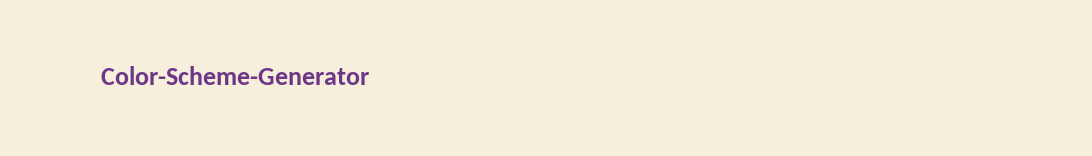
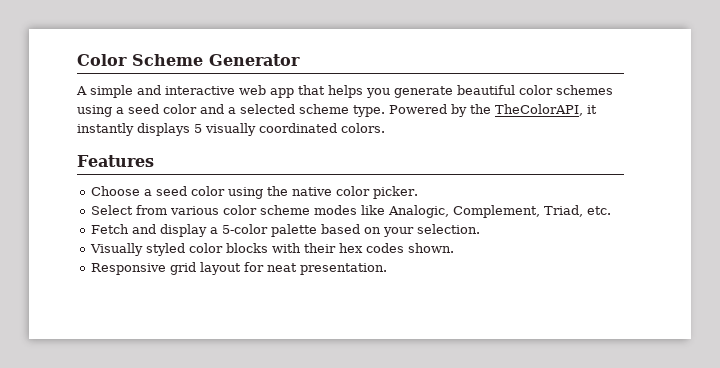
[101,66,369,85] Color-Scheme-Generator -> [77,54,300,66] [76,85,613,98] [77,104,597,117] [77,123,385,136] [77,155,154,167] [90,186,418,199] [90,205,611,218] [90,224,480,237] [89,243,454,256] [90,262,387,275] Color Scheme Generator // A simple and interactive web app that helps you generate beautiful color schemes using a seed color and a selected scheme type. Powered by the TheColorAPI, it instantly displays 5 visually coordinated colors. // Features // Choose a seed color using the native color picker. // Select from various color scheme modes like Analogic, Complement, Triad, etc. // Fetch and display a 5-color palette based on your selection. // Visually styled color blocks with their hex codes shown. // Responsive grid layout for neat presentation.

